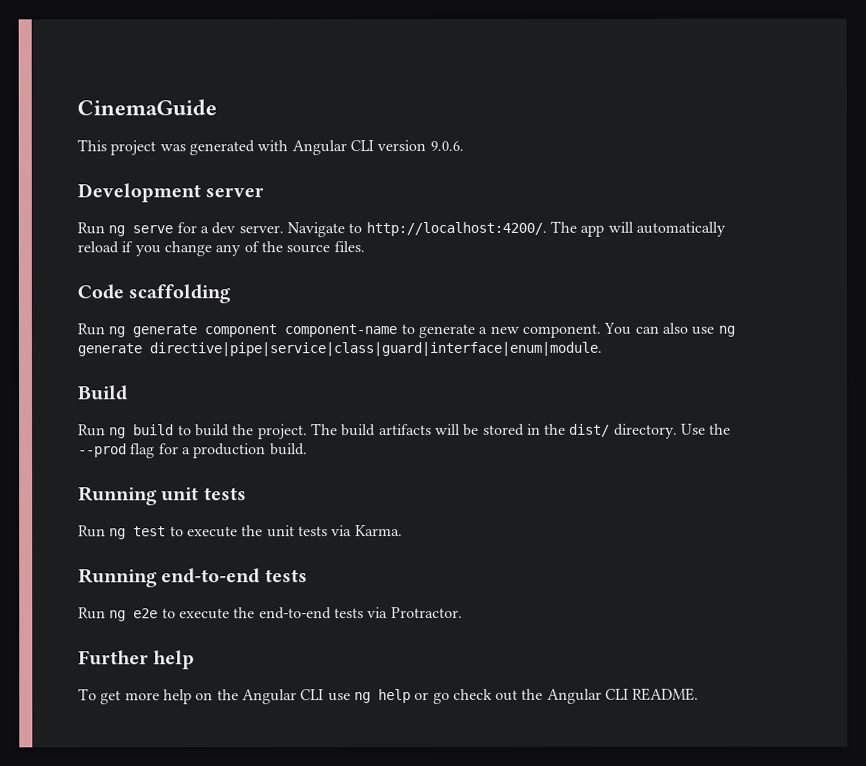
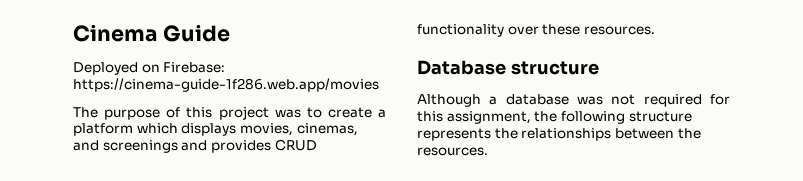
[77,99,217,116] [77,139,464,156] [77,183,265,203] [77,220,726,238] [77,241,365,257] [77,284,232,304] [77,322,735,339] [77,341,602,357] [78,385,128,401] [78,423,732,440] [78,443,308,459] [78,486,247,506] [78,525,403,540] [78,568,308,588] [78,606,463,622] [78,650,196,670] [78,687,700,705] CinemaGuide // This project was generated with Angular CLI version 9.0.6. // Development server // Run ng serve for a dev server. Navigate to http://localhost:4200/. The app will automatically reload if you change any of the source files. // Code scaffolding // Run ng generate component component-name to generate a new component. You can also use ng generate directive|pipe|service|class|guard|interface|enum|module. // Build // Run ng build to build the project. The build artifacts will be stored in the dist/ directory. Use the --prod flag for a production build. // Running unit tests // Run ng test to execute the unit tests via Karma. // Running end-to-end tests // Run ng e2e to execute the end-to-end tests via Protractor. // Further help // To get more help on the Angular CLI use ng help or go check out the Angular CLI README. -> [73,24,230,42] [73,62,226,75] [73,78,379,92] [73,106,386,120] [73,123,358,136] [73,139,317,153] [417,24,655,37] [417,60,599,75] [417,94,730,107] [417,111,692,124] [417,128,701,141] [417,147,488,156] Cinema Guide // Deployed on Firebase: https://cinema-guide-1f286.web.app/movies // The purpose of this project was to create a platform which displays movies, cinemas, and screenings and provides CRUD functionality over these resources. // Database structure // Although a database was not required for this assignment, the following structure represents the relationships between the resources.

